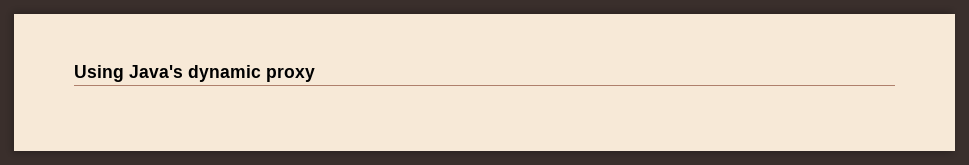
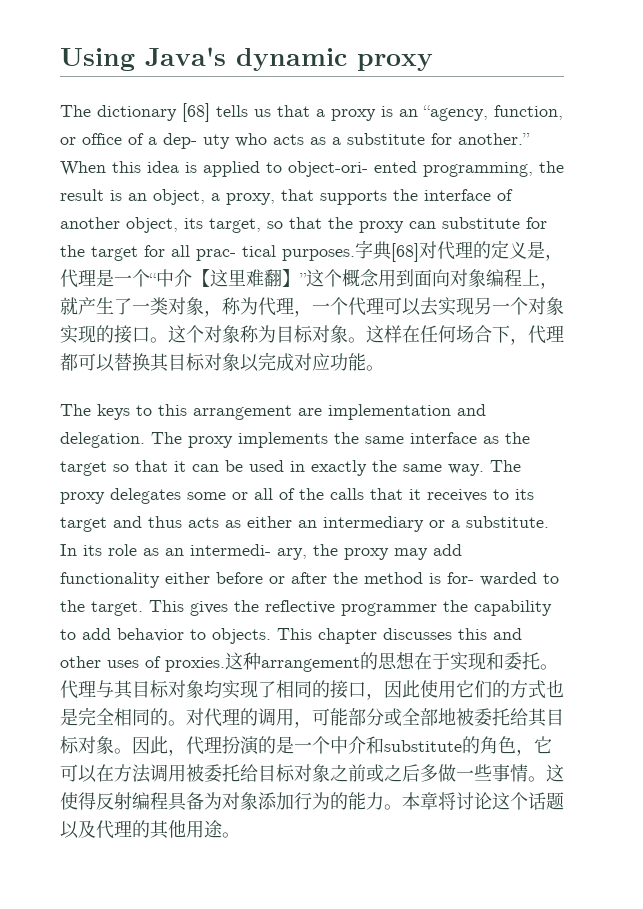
(315, 74) none -> [60,103,563,122] [60,133,530,149] [60,161,564,177] [60,189,513,205] [60,217,547,233] [60,240,563,262] [60,269,558,289] [60,297,564,317] [60,325,564,345] [60,352,384,372] [60,404,486,420] [60,432,530,448] [60,460,521,476] [60,488,534,504] [60,516,549,532] [60,544,462,560] [60,572,559,588] [60,600,552,616] [60,628,522,644] [60,651,558,672] [60,680,564,700] [60,707,564,728] [60,736,552,756] [60,764,564,783] [60,792,564,811] [60,820,240,839] // The dictionary [68] tells us that a proxy is an “agency, function, or office of a dep- uty who acts as a substitute for another.” When this idea is applied to object-ori- ented programming, the result is an object, a proxy, that supports the interface of another object, its target, so that the proxy can substitute for the target for all prac- tical purposes.字典[68]对代理的定义是，代理是一个“中介【这里难翻】”这个概念用到面向对象编程上，就产生了一类对象，称为代理，一个代理可以去实现另一个对象实现的接口。这个对象称为目标对象。这样在任何场合下，代理都可以替换其目标对象以完成对应功能。 // The keys to this arrangement are implementation and delegation. The proxy implements the same interface as the target so that it can be used in exactly the same way. The proxy delegates some or all of the calls that it receives to its target and thus acts as either an intermediary or a substitute. In its role as an intermedi- ary, the proxy may add functionality either before or after the method is for- warded to the target. This gives the reflective programmer the capability to add behavior to objects. This chapter discusses this and other uses of proxies.这种arrangement的思想在于实现和委托。代理与其目标对象均实现了相同的接口，因此使用它们的方式也是完全相同的。对代理的调用，可能部分或全部地被委托给其目标对象。因此，代理扮演的是一个中介和substitute的角色，它可以在方法调用被委托给目标对象之前或之后多做一些事情。这使得反射编程具备为对象添加行为的能力。本章将讨论这个话题以及代理的其他用途。

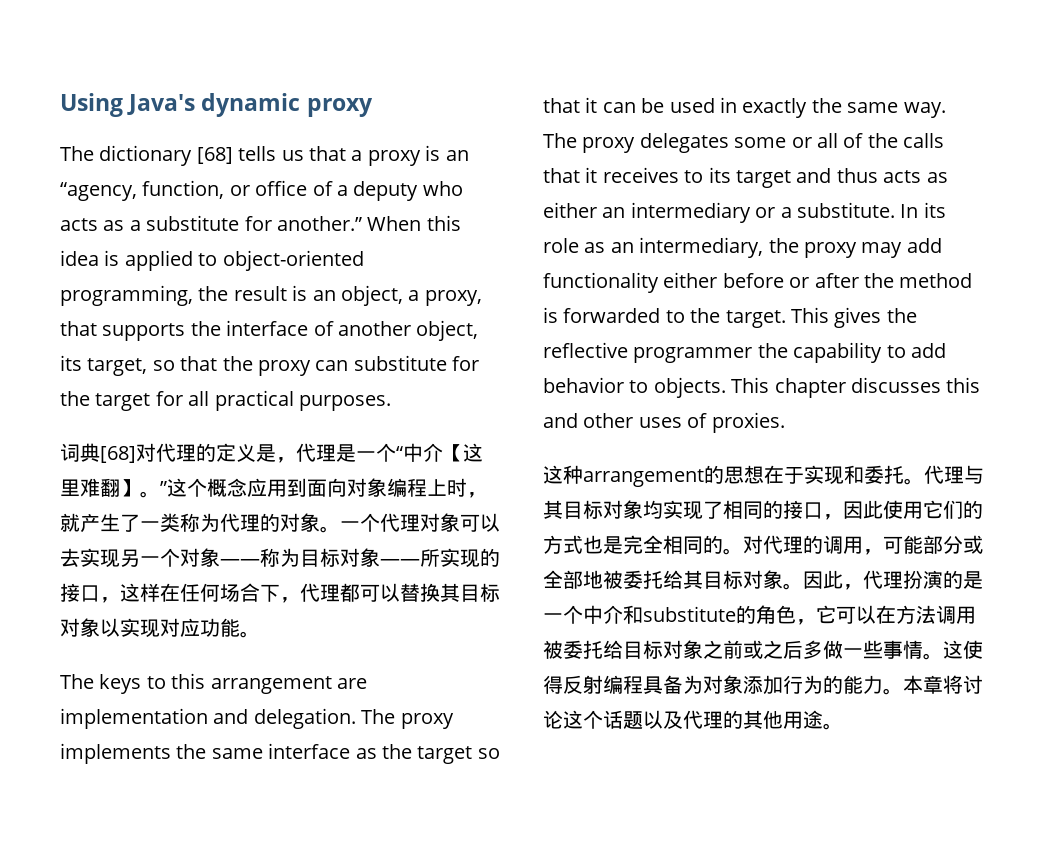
[163,133,230,149] dep- uty -> [353,181,419,201] deputy
[288,161,417,177] object-ori- ented -> [222,250,364,271] object-oriented
[196,245,276,261] prac- tical -> [214,390,294,411] practical
[355,240,373,259] 字 -> [60,443,80,462] // 词
(300, 278) none -> [140,491,160,498] 。
(379, 278) none -> [247,478,267,497] 应
(540, 277) none -> [447,478,467,497] 时
[168,297,222,317] 对象， -> (180, 522) none
[294,310,312,317] ， -> [260,513,340,533] 的对象。
(384, 305) none -> [420,513,460,532] 对象
[60,325,366,344] 实现的接口。这个对象称为目标对象。 -> [220,548,500,568] [60,583,120,603] ——称为目标对象——所实现的接口，
[258,352,294,371] 完成 -> [120,618,160,638] 实现
[190,544,307,560] intermedi- ary, -> [639,237,764,258] intermediary,
[447,572,537,586] for- warded -> [563,308,661,323] forwarded
(225, 664) none -> (785, 422) //

